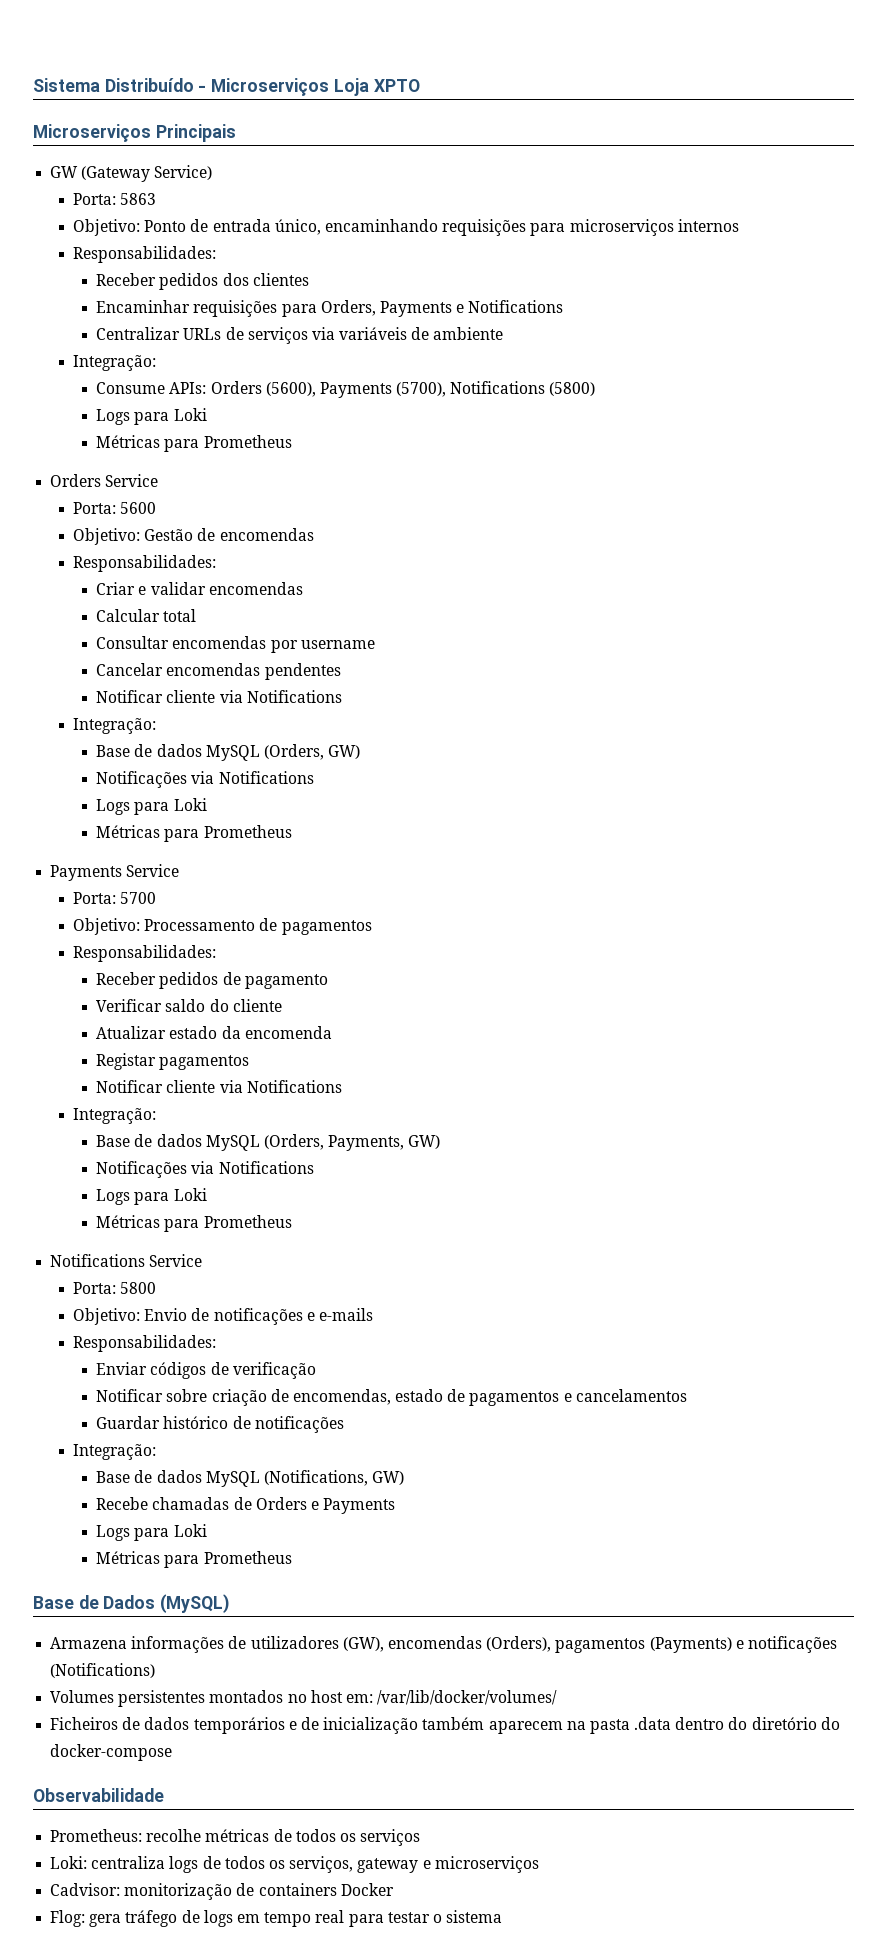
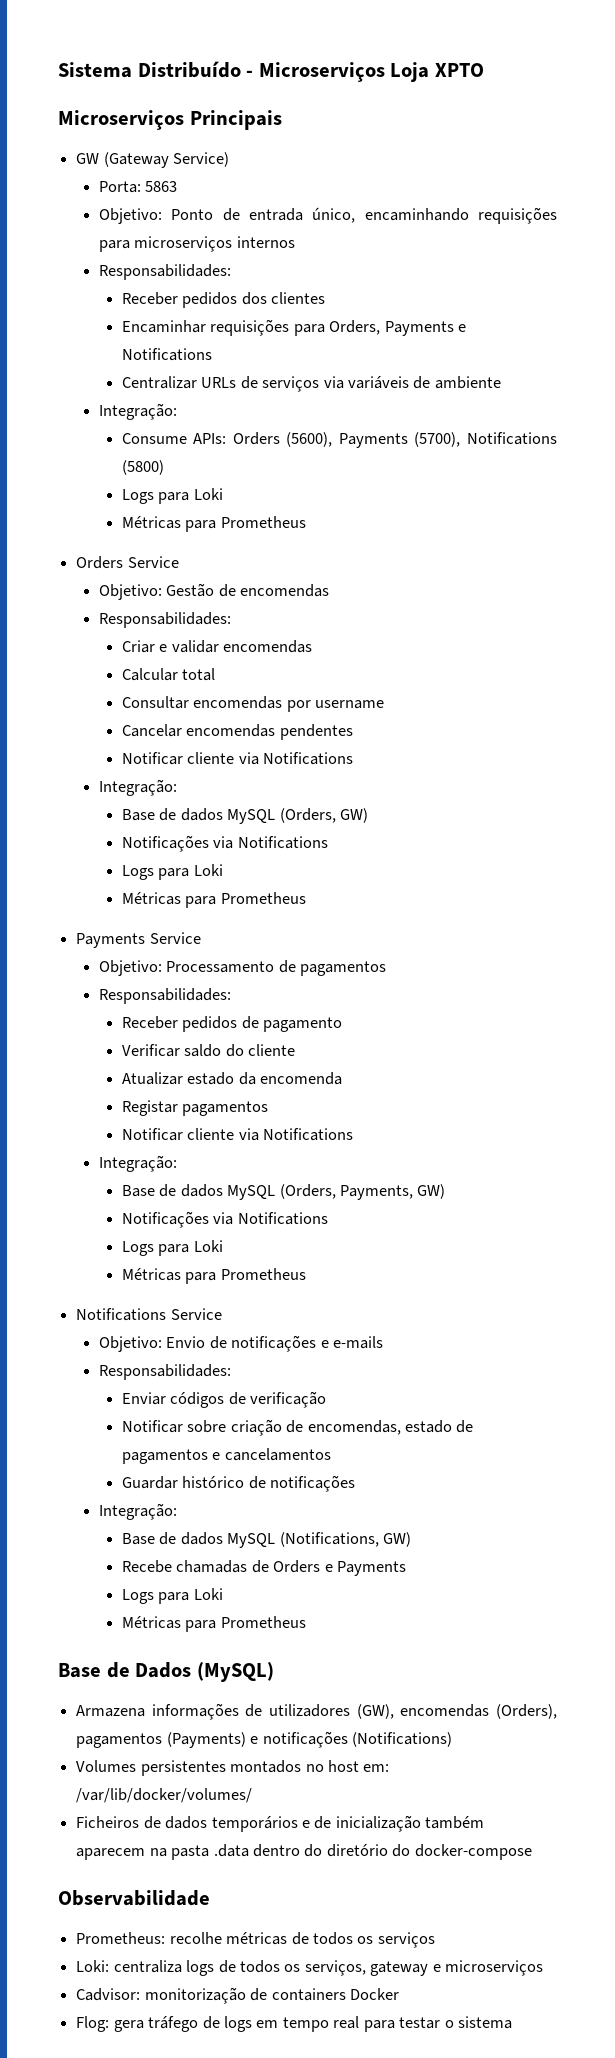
[73,502,157,514] // Porta: 5600 -> (179, 562) none
[73,892,157,904] // Porta: 5700 -> (201, 938) none
[73,1282,157,1294] // Porta: 5800 -> (222, 1314) none

